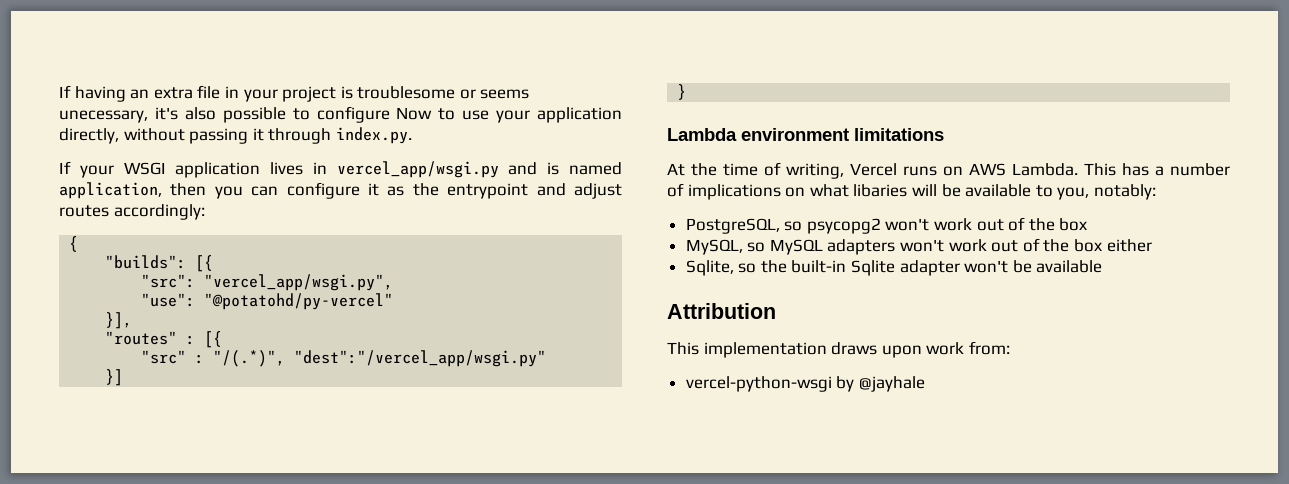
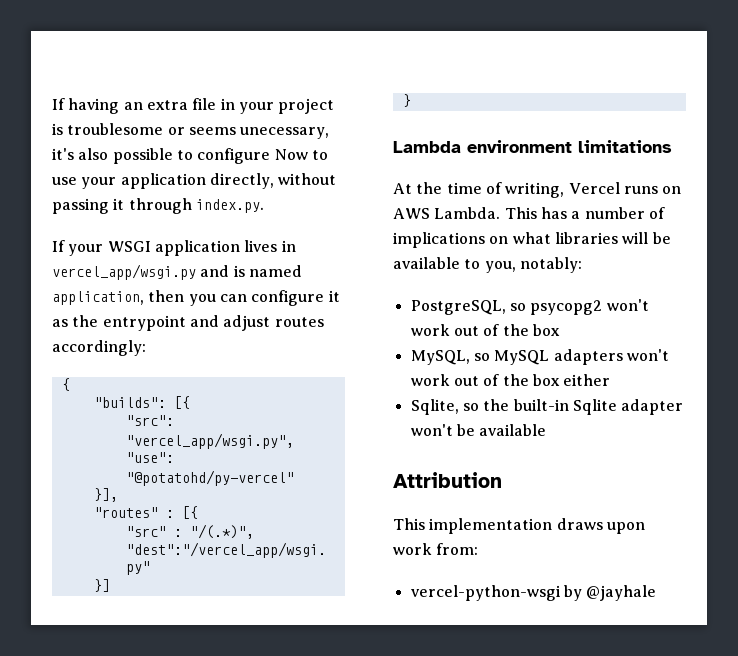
[853,184,908,197] libaries -> [554,232,618,244] libraries

